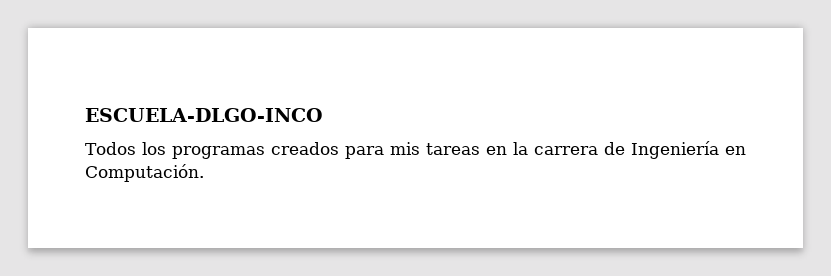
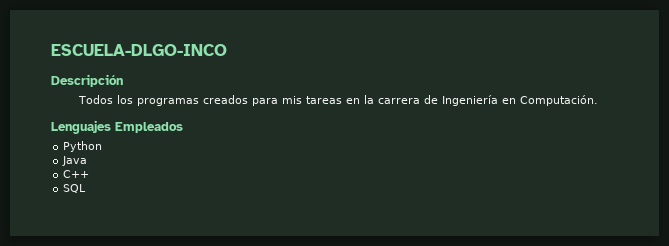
(323, 115) none -> [51,74,123,87] // Descripción
(204, 173) none -> [51,120,183,134] [63,141,103,152] [62,156,88,166] [63,170,90,178] [63,184,87,193] // Lenguajes Empleados // Python // Java // C++ // SQL

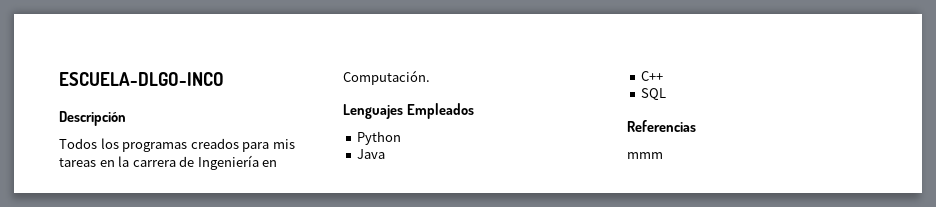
(87, 188) none -> [627,120,696,132] [627,152,663,159] // Referencias // mmm

